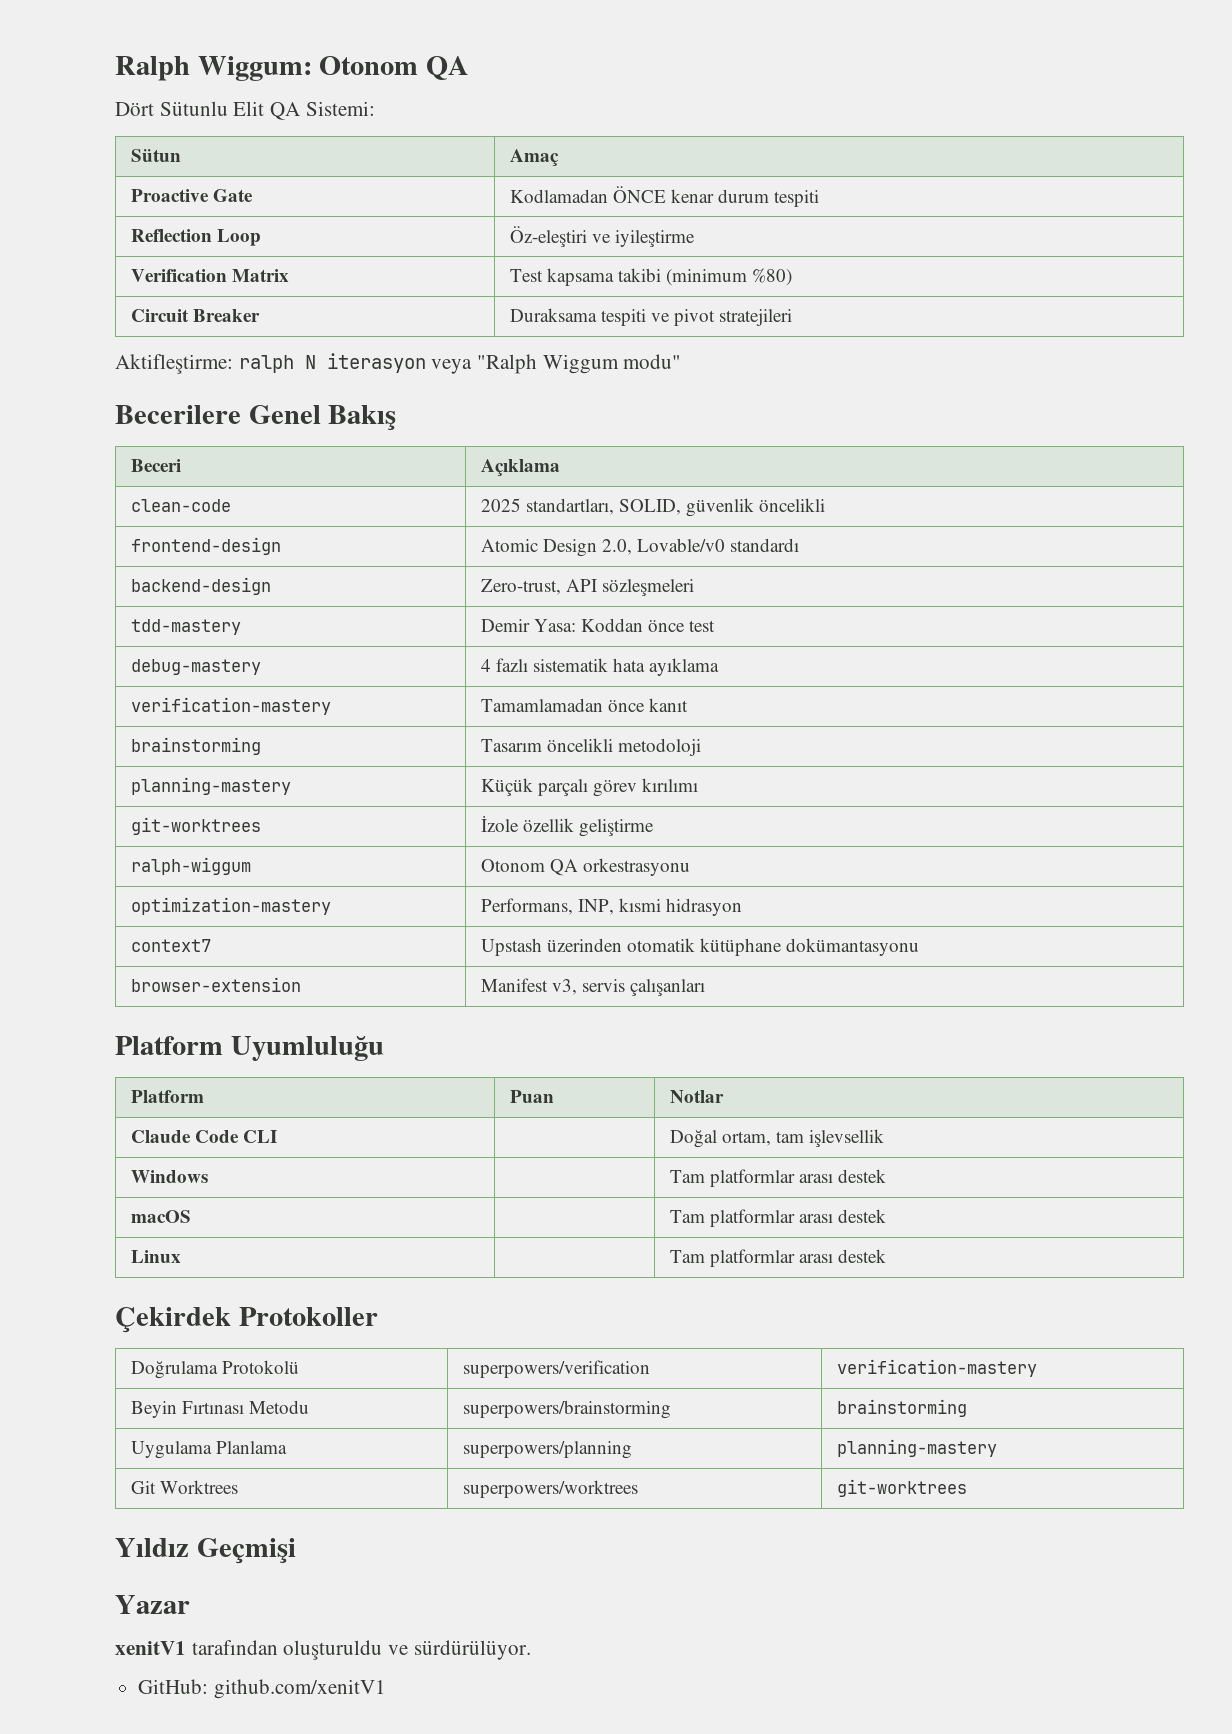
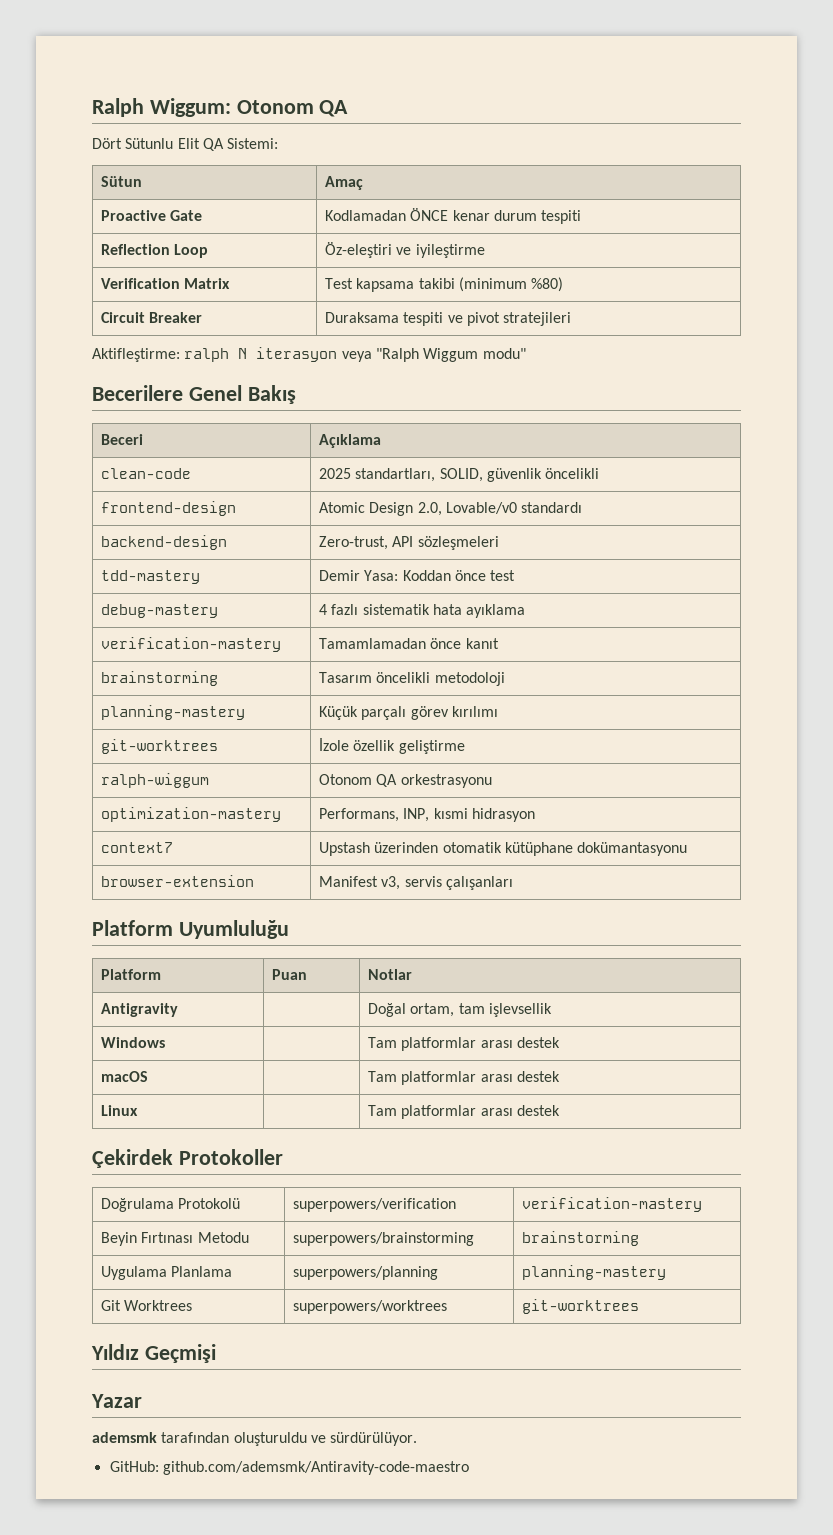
[130,1130,279,1143] Claude Code CLI -> [101,1003,179,1017] Antigravity
[115,1641,186,1655] xenitV1 -> [92,1432,157,1443] ademsmk
[213,1679,386,1699] github.com/xenitV1 -> [162,1461,469,1475] github.com/ademsmk/Antiravity-code-maestro

